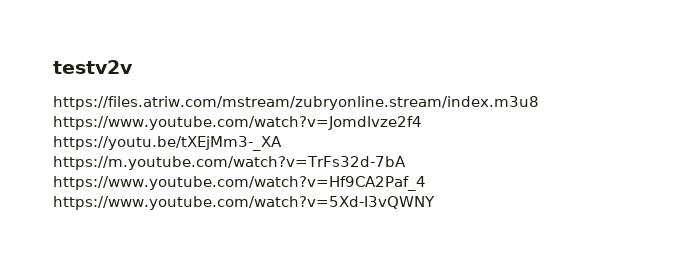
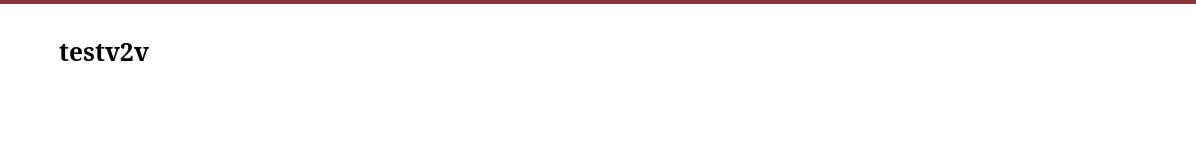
[53,96,539,110] [53,116,422,130] [53,136,282,151] [53,156,406,170] [53,176,426,191] [53,196,435,210] // https://files.atriw.com/mstream/zubryonline.stream/index.m3u8 https://www.youtube.com/watch?v=Jomdlvze2f4 https://youtu.be/tXEjMm3-_XA https://m.youtube.com/watch?v=TrFs32d-7bA https://www.youtube.com/watch?v=Hf9CA2Paf_4 https://www.youtube.com/watch?v=5Xd-I3vQWNY -> (149, 52) none

